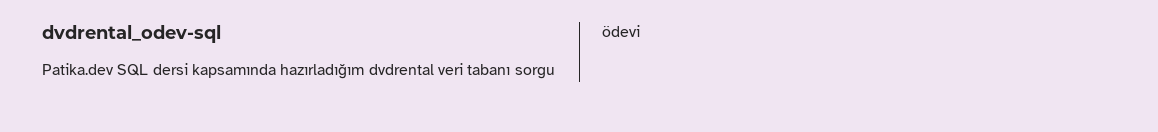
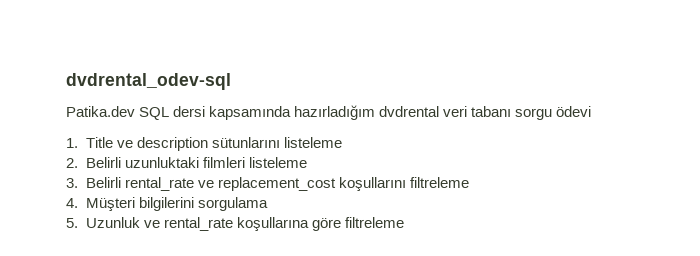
(640, 31) none -> [66,137,342,151] [66,157,307,168] [66,177,469,191] [66,197,268,211] [66,217,404,231] // 1. Title ve description sütunlarını listeleme // 2. Belirli uzunluktaki filmleri listeleme // 3. Belirli rental_rate ve replacement_cost koşullarını filtreleme // 4. Müşteri bilgilerini sorgulama // 5. Uzunluk ve rental_rate koşullarına göre filtreleme

